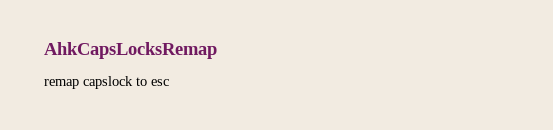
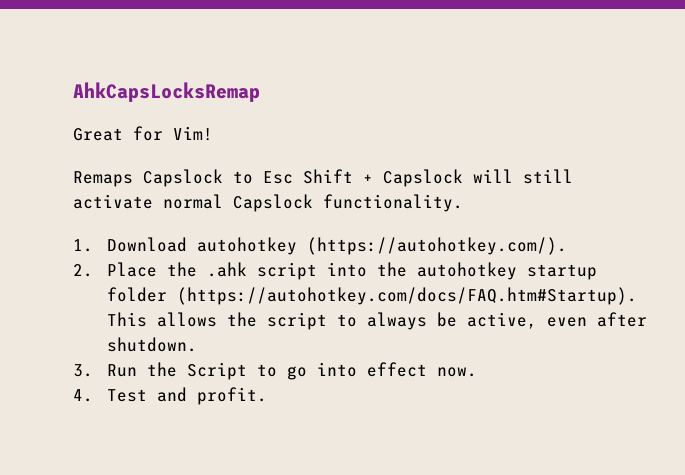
[44,76,169,89] remap capslock to esc -> [73,126,213,141] [73,169,573,187] [73,194,463,212] [73,237,567,255] [73,262,597,280] [106,287,637,305] [106,312,647,330] [106,337,197,352] [73,362,477,380] [73,387,267,405] Great for Vim! // Remaps Capslock to Esc Shift + Capslock will still activate normal Capslock functionality. // 1. Download autohotkey (https://autohotkey.com/). // 2. Place the .ahk script into the autohotkey startup folder (https://autohotkey.com/docs/FAQ.htm#Startup). This allows the script to always be active, even after shutdown. // 3. Run the Script to go into effect now. // 4. Test and profit.

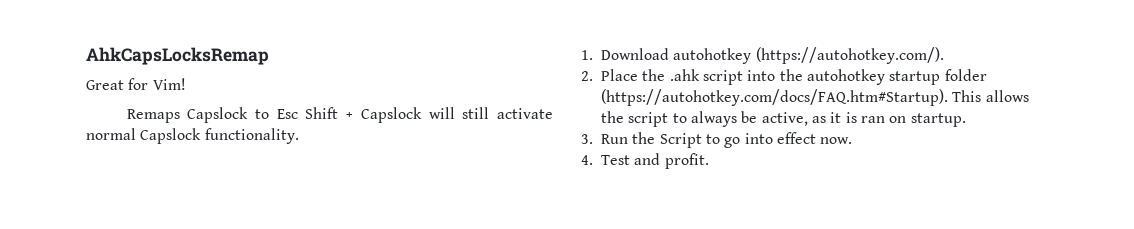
[546,312,647,327] [106,337,197,352] even after shutdown. -> [811,112,966,127] as it is ran on startup.

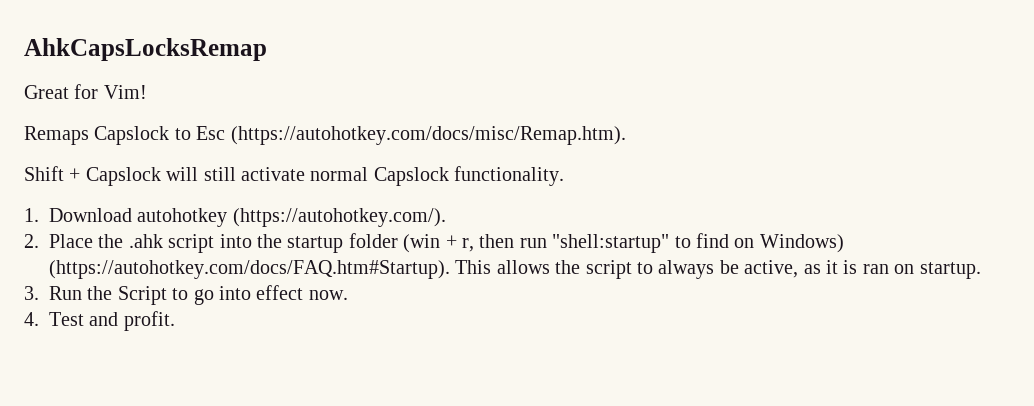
(298, 114) none -> [230,126,626,145] (https://autohotkey.com/docs/misc/Remap.htm). //
[806,69,885,85] autohotkey -> (282, 241) none
(987, 75) none -> [403,233,844,253] (win + r, then run "shell:startup" to find on Windows)

